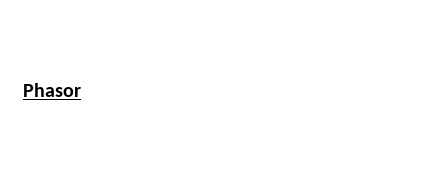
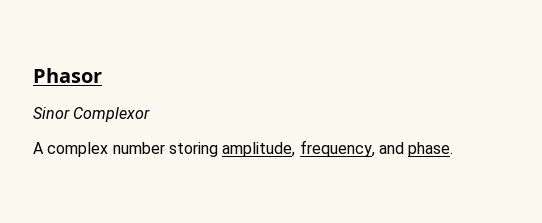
(81, 90) none -> [33,107,151,122] [33,140,454,157] // Sinor Complexor // A complex number storing amplitude, frequency, and phase.

